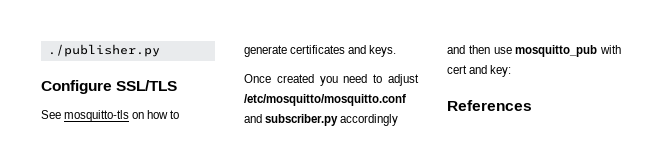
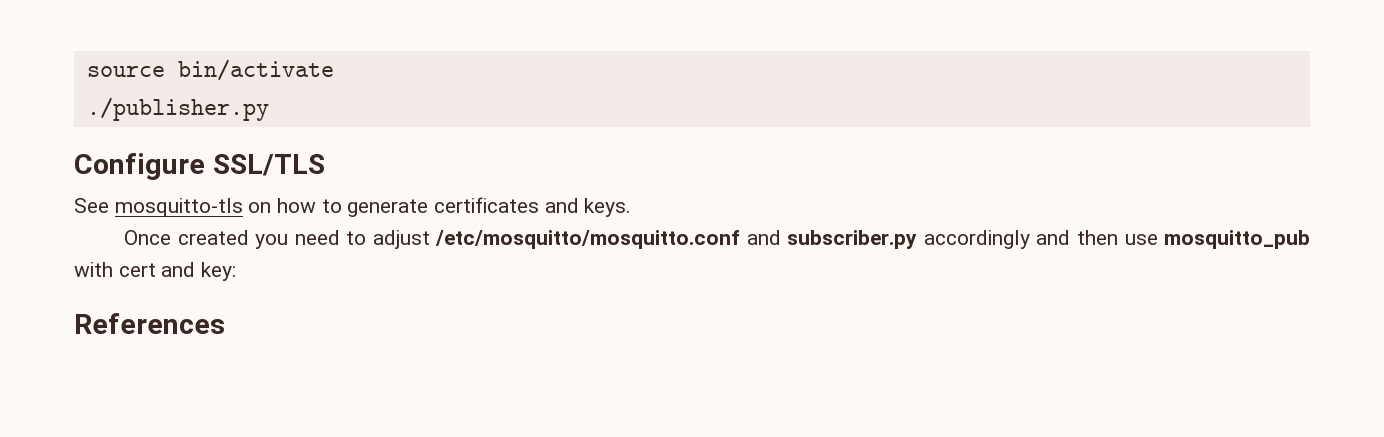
(47, 50) none -> [86,59,334,81] source bin/activate //

